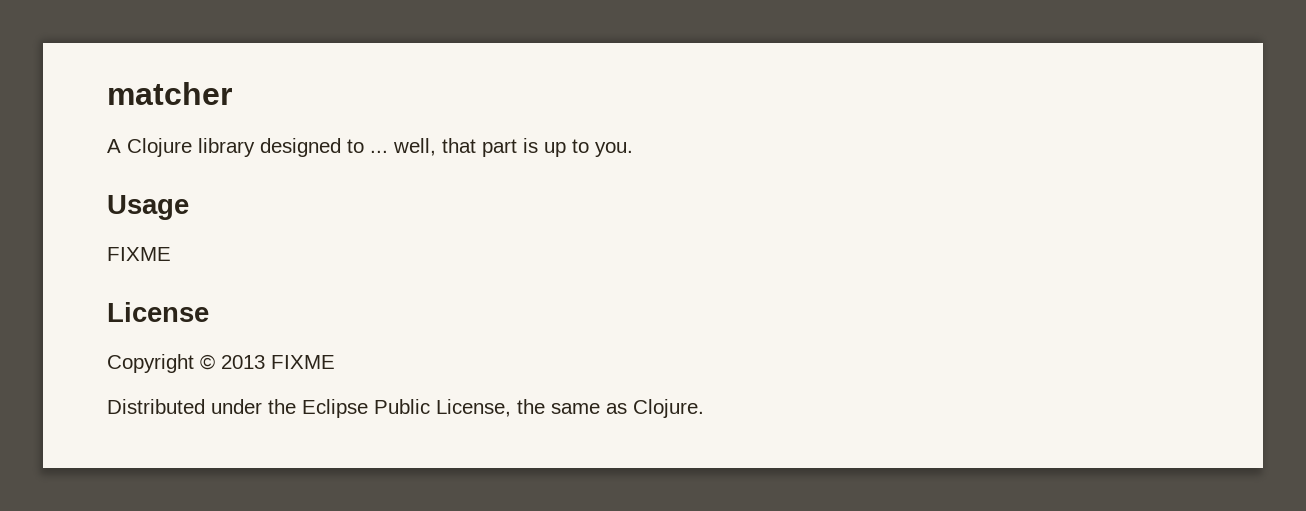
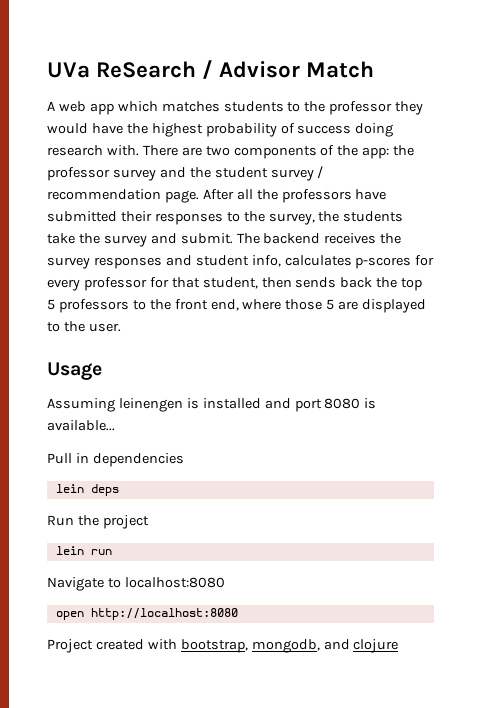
[107,82,232,105] [107,138,633,157] [107,195,189,220] [107,247,171,261] [107,302,209,322] [107,354,335,373] [107,399,704,418] matcher // A Clojure library designed to ... well, that part is up to you. // Usage // FIXME // License // Copyright © 2013 FIXME // Distributed under the Eclipse Public License, the same as Clojure. -> [47,60,375,79] [47,101,424,115] [47,123,394,137] [47,145,415,159] [47,166,324,181] [47,189,387,203] [47,211,404,225] [47,233,402,247] [47,255,435,269] [47,277,423,291] [47,299,427,313] [47,321,121,332] [47,362,102,380] [47,398,377,412] [47,420,115,431] [47,453,184,467] [55,484,119,496] [47,515,149,529] [55,546,112,555] [47,577,225,591] [55,608,238,620] [47,639,399,653] UVa ReSearch / Advisor Match // A web app which matches students to the professor they would have the highest probability of success doing research with. There are two components of the app: the professor survey and the student survey / recommendation page. After all the professors have submitted their responses to the survey, the students take the survey and submit. The backend receives the survey responses and student info, calculates p-scores for every professor for that student, then sends back the top 5 professors to the front end, where those 5 are displayed to the user. // Usage // Assuming leinengen is installed and port 8080 is available... // Pull in dependencies // lein deps // Run the project // lein run // Navigate to localhost:8080 // open http://localhost:8080 // Project created with bootstrap, mongodb, and clojure

